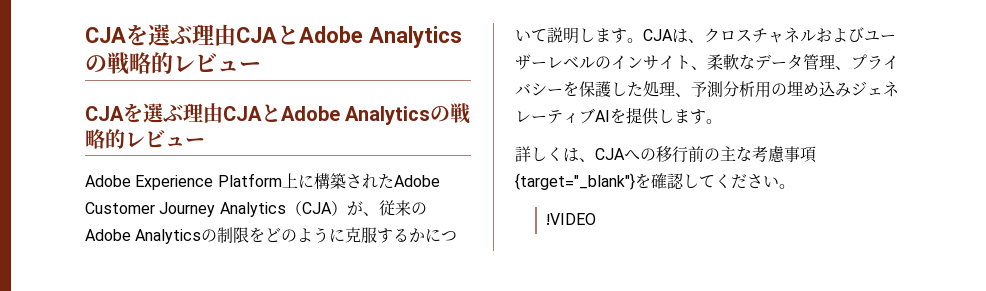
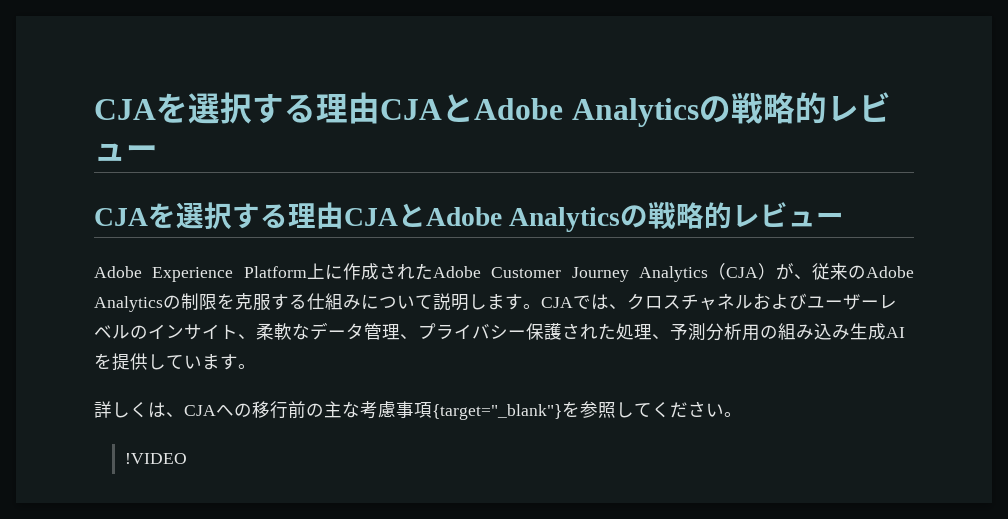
[85,24,192,46] CJAを選ぶ -> [94,92,316,124] CJAを選択する
[163,104,183,122] ぶ -> [204,202,288,230] 択する
[313,173,346,189] 構築 -> [342,263,379,280] 作成
[265,227,346,243] どのように -> (235, 301) none
[409,228,426,243] か -> [307,293,361,310] 仕組み
(673, 35) none -> [573,295,591,309] で
[563,81,627,97] を保護し -> [526,323,598,340] 保護され
[787,81,899,97] [515,108,595,124] 埋め込みジェネレーティブ -> [778,323,886,340] 組み込み生成
(674, 116) none -> [166,355,202,369] てい
[651,173,684,189] 確認 -> [580,401,616,418] 参照

